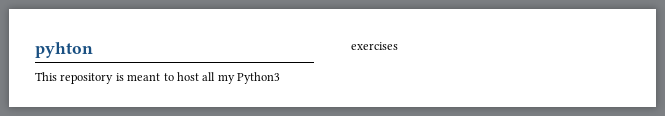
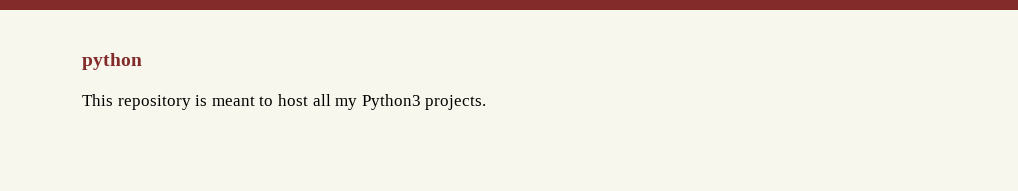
[35,42,93,58] pyhton -> [82,53,142,70] python
[351,42,398,50] exercises -> [425,95,487,110] projects.

